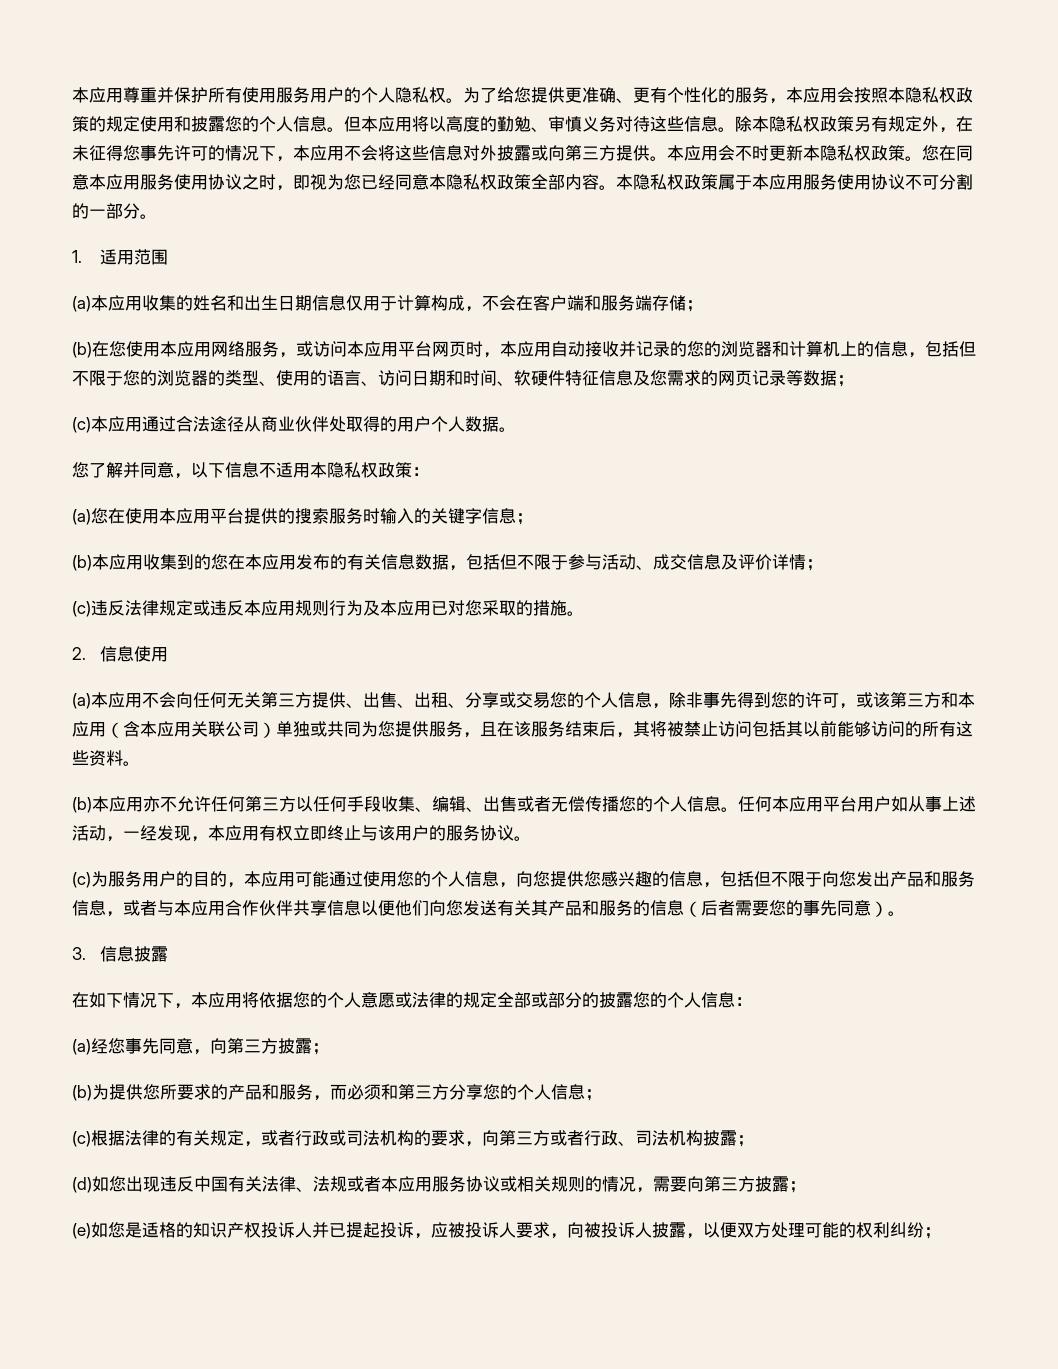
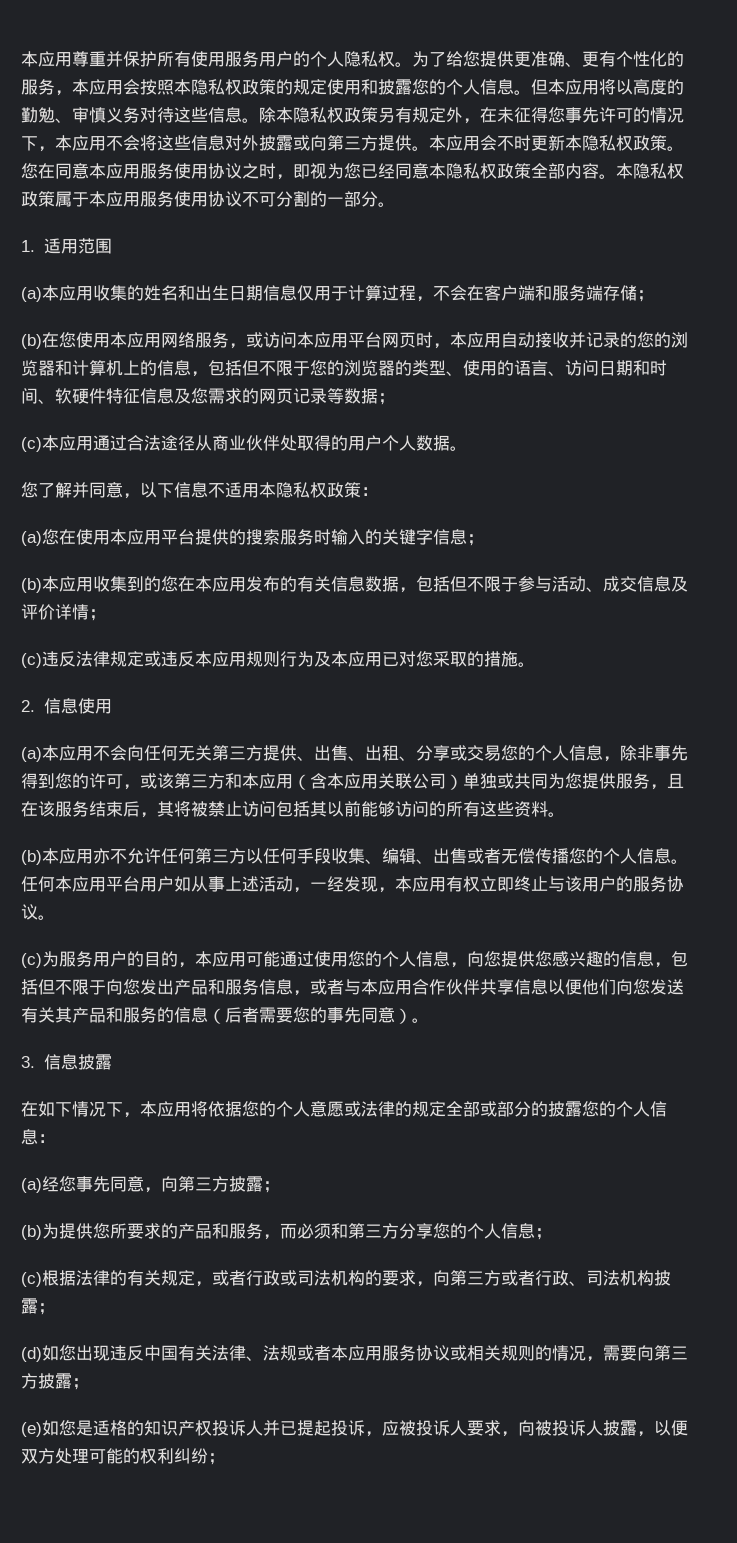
[431,295,465,311] 构成 -> [382,285,416,301] 过程

